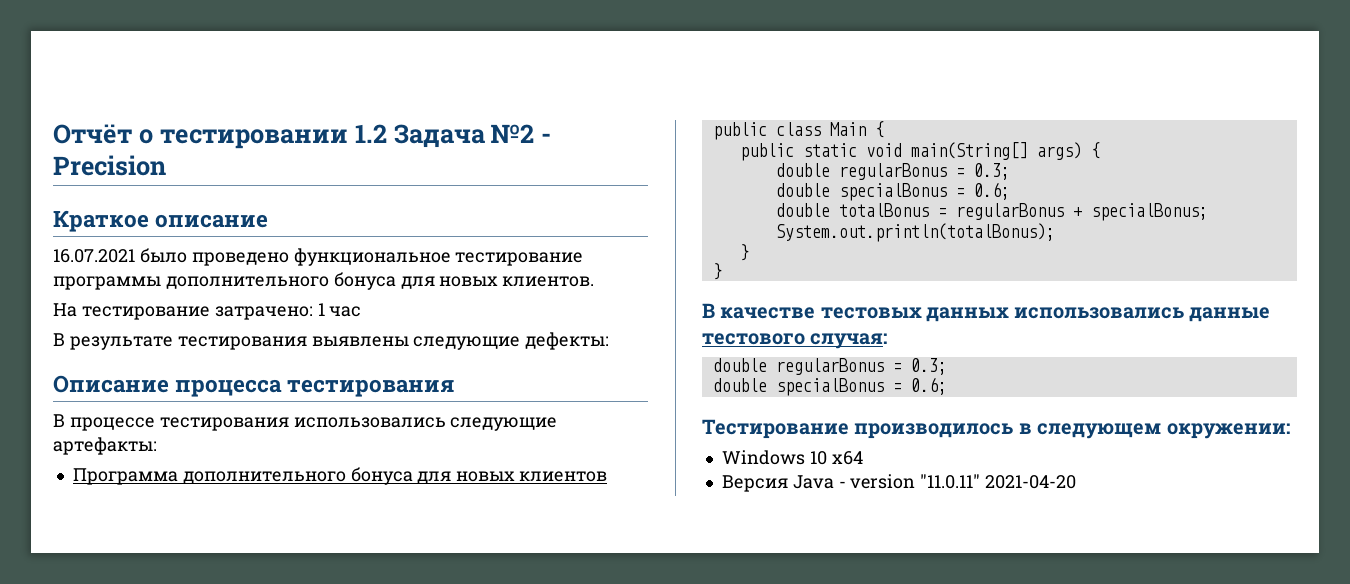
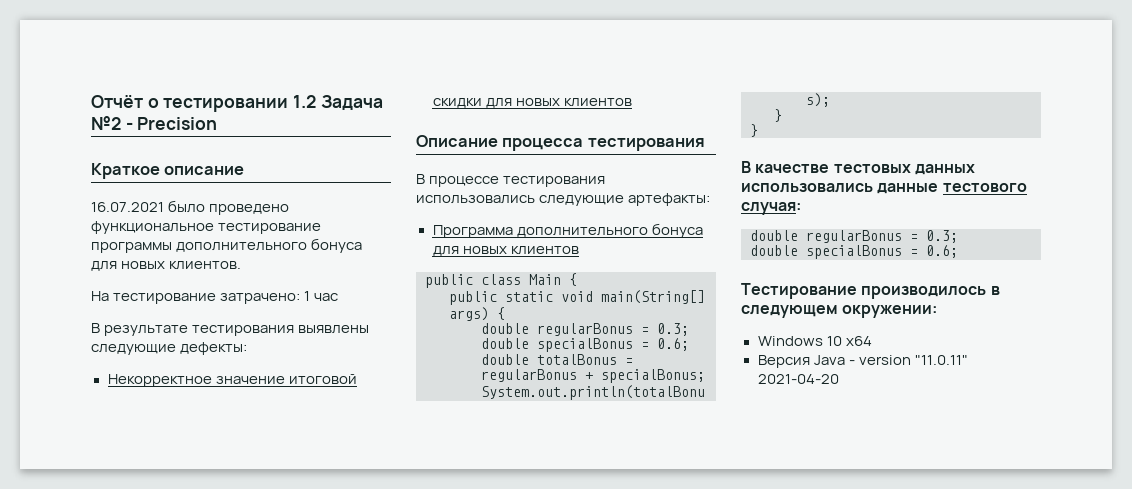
(610, 341) none -> [107,374,357,387] [432,98,632,108] // Некорректное значение итоговой скидки для новых клиентов

